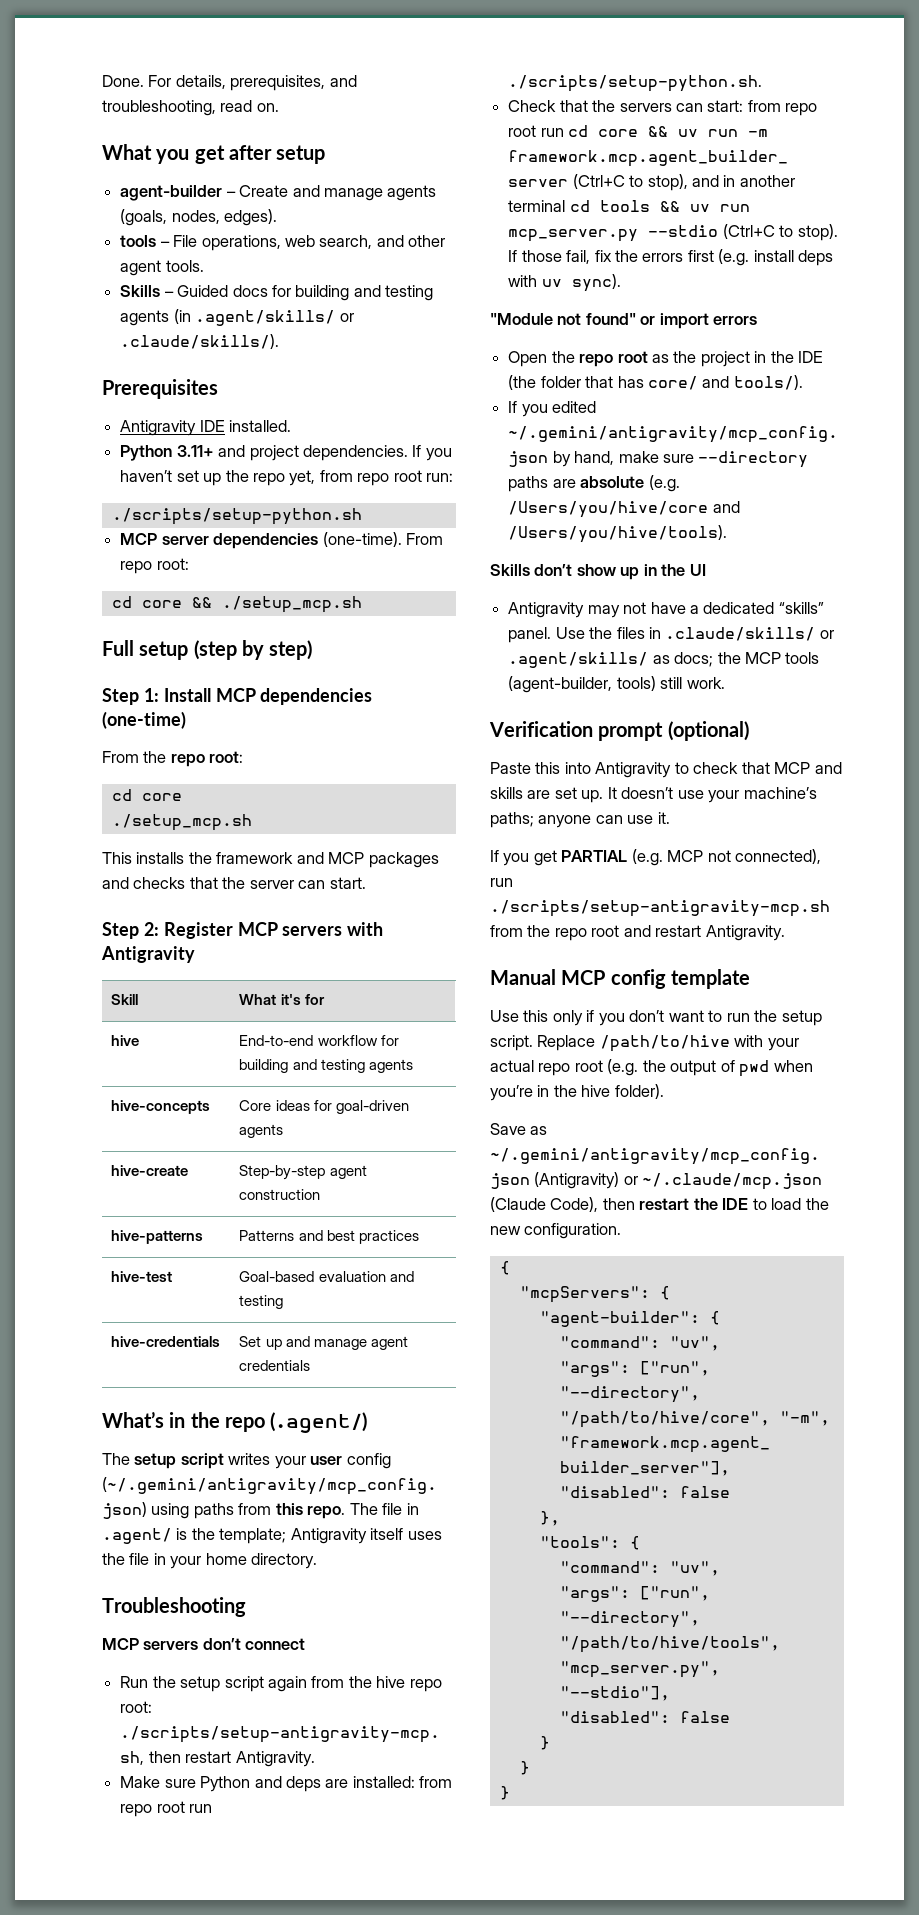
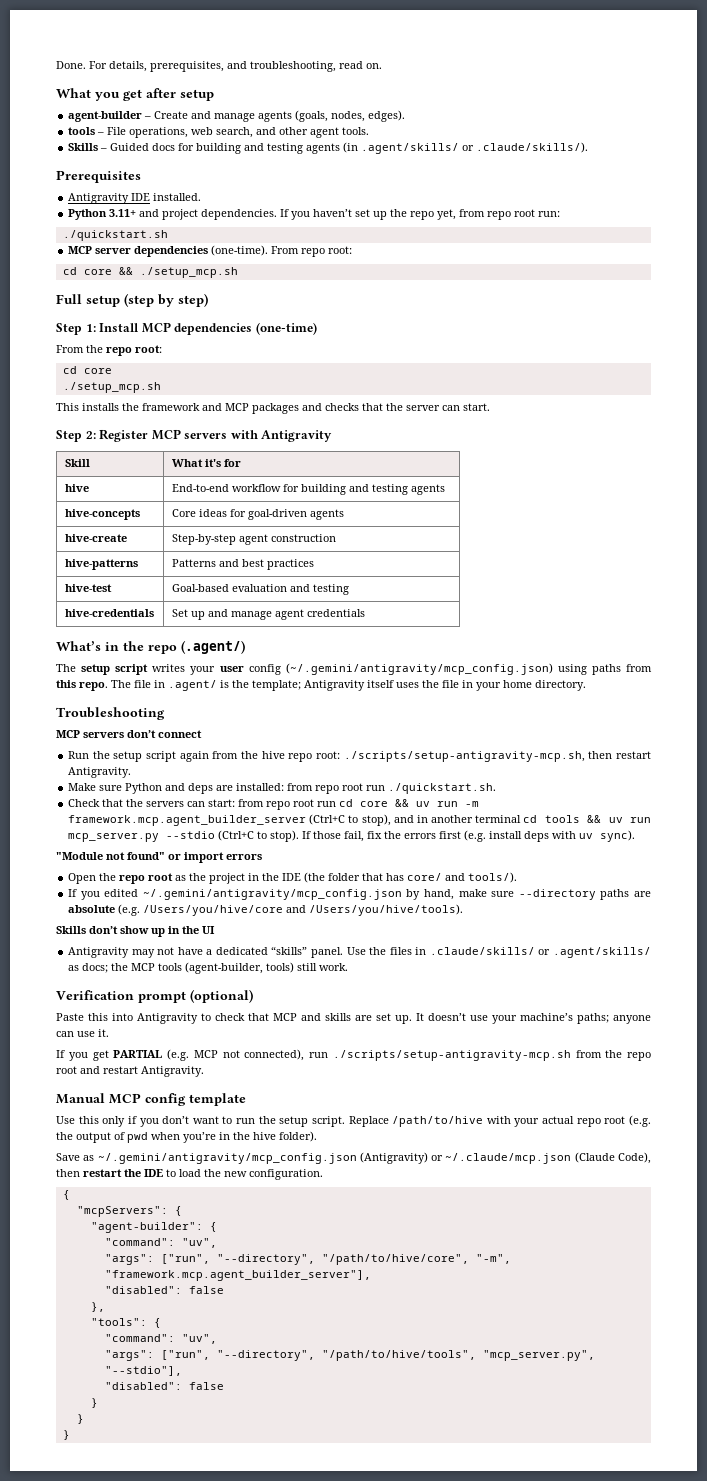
[111,508,362,525] ./scripts/setup-python.sh -> [62,230,168,241] ./quickstart.sh
[508,75,763,92] ./scripts/setup-python.sh. -> [388,783,497,794] ./quickstart.sh.

